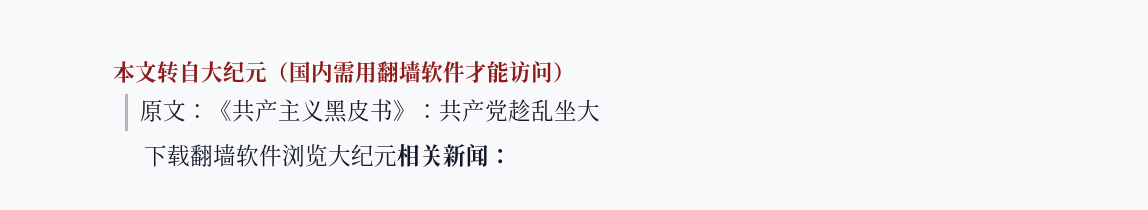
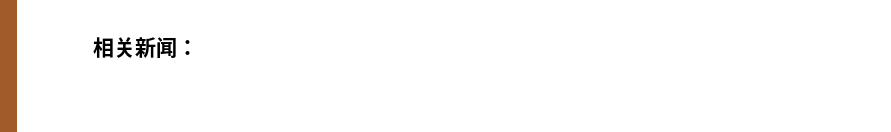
[113,60,575,84] [140,99,601,123] [144,144,398,167] 本文转自大纪元（国内需用翻墙软件才能访问） // 原文：《共产主义黑皮书》：共产党趁乱坐大 // 下载翻墙软件浏览大纪元 -> (93, 47) none

